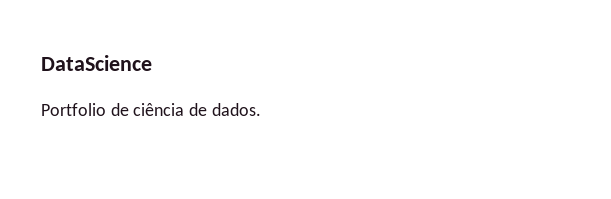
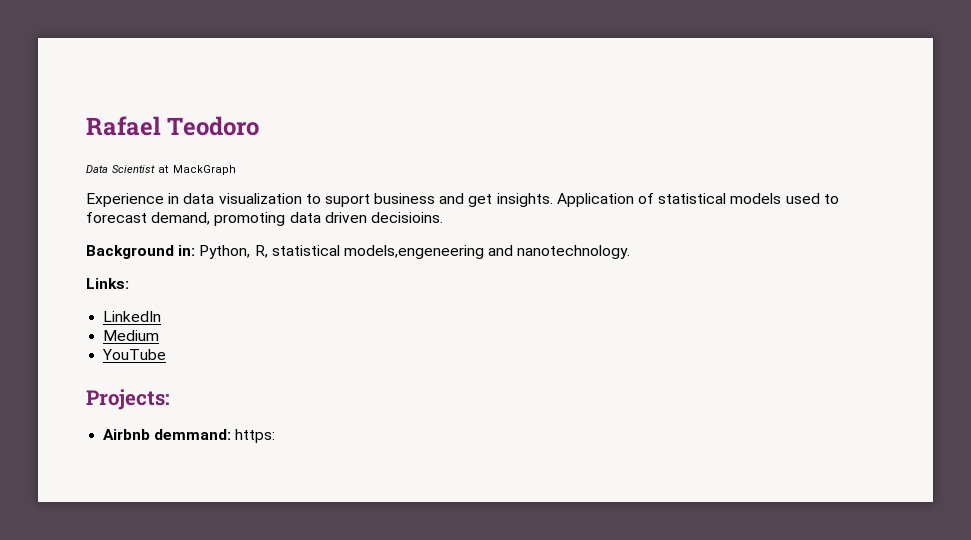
[41,55,152,71] [41,103,261,116] DataScience // Portfolio de ciência de dados. -> [86,116,260,136] [86,165,236,175] [86,193,839,207] [86,212,443,226] [86,245,631,259] [86,278,129,289] [103,311,162,322] [103,330,160,341] [102,349,167,360] [86,389,170,410] [103,429,276,443] Rafael Teodoro // Data Scientist at MackGraph // Experience in data visualization to suport business and get insights. Application of statistical models used to forecast demand, promoting data driven decisioins. // Background in: Python, R, statistical models,engeneering and nanotechnology. // Links: // LinkedIn // Medium // YouTube // Projects: // Airbnb demmand: https:

